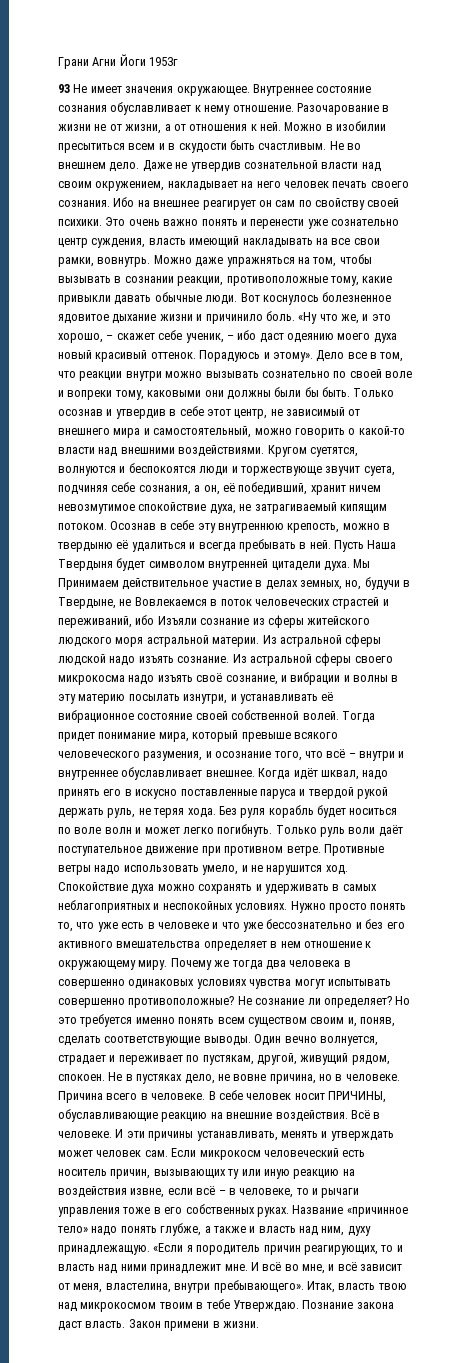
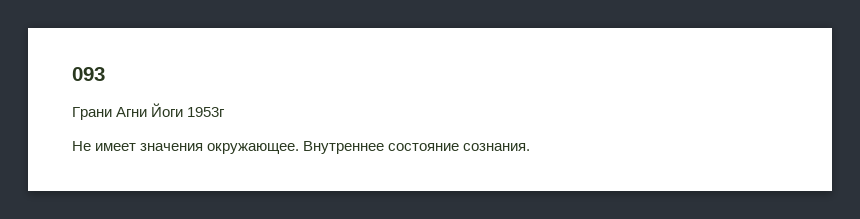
(58, 63) none -> [72,67,105,81] 093 //
[58,84,70,93] 93 -> (226, 112) none
[58,102,390,115] [58,121,387,134] [58,140,361,153] [58,160,381,172] [58,181,409,191] [58,197,400,210] [58,217,399,229] [58,236,380,248] [58,254,372,267] [58,276,393,286] [58,292,392,305] [58,311,391,324] [58,330,397,343] [58,350,404,362] [58,369,412,381] [58,387,395,400] [58,406,361,419] [58,426,405,438] [58,445,358,457] [58,463,395,476] [58,482,381,495] [58,502,387,514] [58,520,390,533] [58,539,397,552] [58,558,371,571] [58,577,410,590] [58,597,389,609] [58,615,371,628] [58,634,382,647] [58,653,393,666] [58,672,399,685] [58,692,334,704] [58,710,375,723] [58,730,338,742] [58,749,405,761] [58,767,389,780] [58,787,388,799] [58,805,398,818] [58,824,403,837] [58,844,384,856] [58,865,348,875] [58,882,377,894] [58,900,407,913] [58,919,405,932] [58,941,372,951] [58,958,351,970] [58,979,391,989] [58,996,411,1008] [58,1014,395,1027] [58,1034,378,1046] [58,1053,390,1065] [58,1072,400,1084] [58,1090,386,1103] [58,1109,381,1122] [58,1129,394,1141] [58,1148,366,1160] [58,1169,355,1179] [58,1186,360,1198] [58,1204,408,1217] [58,1223,371,1236] [58,1243,403,1255] [58,1262,403,1274] [58,1280,407,1293] [58,1299,394,1312] [58,1319,259,1331] сознания обуславливает к нему отношение. Разочарование в жизни не от жизни, а от отношения к ней. Можно в изобилии пресытиться всем и в скудости быть счастливым. Не во внешнем дело. Даже не утвердив сознательной власти над своим окружением, накладывает на него человек печать своего сознания. Ибо на внешнее реагирует он сам по свойству своей психики. Это очень важно понять и перенести уже сознательно центр суждения, власть имеющий накладывать на все свои рамки, вовнутрь. Можно даже упражняться на том, чтобы вызывать в сознании реакции, противоположные тому, какие привыкли давать обычные люди. Вот коснулось болезненное ядовитое дыхание жизни и причинило боль. «Ну что же, и это хорошо, – скажет себе ученик, – ибо даст одеянию моего духа новый красивый оттенок. Порадуюсь и этому». Дело все в том, что реакции внутри можно вызывать сознательно по своей воле и вопреки тому, каковыми они должны были бы быть. Только осознав и утвердив в себе этот центр, не зависимый от внешнего мира и самостоятельный, можно говорить о какой-то власти над внешними воздействиями. Кругом суетятся, волнуются и беспокоятся люди и торжествующе звучит суета, подчиняя себе сознания, а он, её победивший, хранит ничем невозмутимое спокойствие духа, не затрагиваемый кипящим потоком. Осознав в себе эту внутреннюю крепость, можно в твердыню её удалиться и всегда пребывать в ней. Пусть Наша Твердыня будет символом внутренней цитадели духа. Мы Принимаем действительное участие в делах земных, но, будучи в Твердыне, не Вовлекаемся в поток человеческих страстей и переживаний, ибо Изъяли сознание из сферы житейского людского моря астральной материи. Из астральной сферы людской надо изъять сознание. Из астральной сферы своего микрокосма надо изъять своё сознание, и вибрации и волны в эту материю посылать изнутри, и устанавливать её вибрационное состояние своей собственной волей. Тогда придет понимание мира, который превыше всякого человеческого разумения, и осознание того, что всё – внутри и внутреннее обуславливает внешнее. Когда идёт шквал, надо принять его в искусно поставленные паруса и твердой рукой держать руль, не теряя хода. Без руля корабль будет носиться по воле волн и может легко погибнуть. Только руль воли даёт поступательное движение при противном ветре. Противные ветры надо использовать умело, и не нарушится ход. Спокойствие духа можно сохранять и удерживать в самых неблагоприятных и неспокойных условиях. Нужно просто понять то, что уже есть в человеке и что уже бессознательно и без его активного вмешательства определяет в нем отношение к окружающему миру. Почему же тогда два человека в совершенно одинаковых условиях чувства могут испытывать совершенно противоположные? Не сознание ли определяет? Но это требуется именно понять всем существом своим и, поняв, сделать соответствующие выводы. Один вечно волнуется, страдает и переживает по пустякам, другой, живущий рядом, спокоен. Не в пустяках дело, не вовне причина, но в человеке. Причина всего в человеке. В себе человек носит ПРИЧИНЫ, обуславливающие реакцию на внешние воздействия. Всё в человеке. И эти причины устанавливать, менять и утверждать может человек сам. Если микрокосм человеческий есть носитель причин, вызывающих ту или иную реакцию на воздействия извне, если всё – в человеке, то и рычаги управления тоже в его собственных руках. Название «причинное тело» надо понять глубже, а также и власть над ним, духу принадлежащую. «Если я породитель причин реагирующих, то и власть над ними принадлежит мне. И всё во мне, и всё зависит от меня, властелина, внутри пребывающего». Итак, власть твою над микрокосмом твоим в тебе Утверждаю. Познание закона даст власть. Закон примени в жизни. -> [463,143,531,151] сознания.

